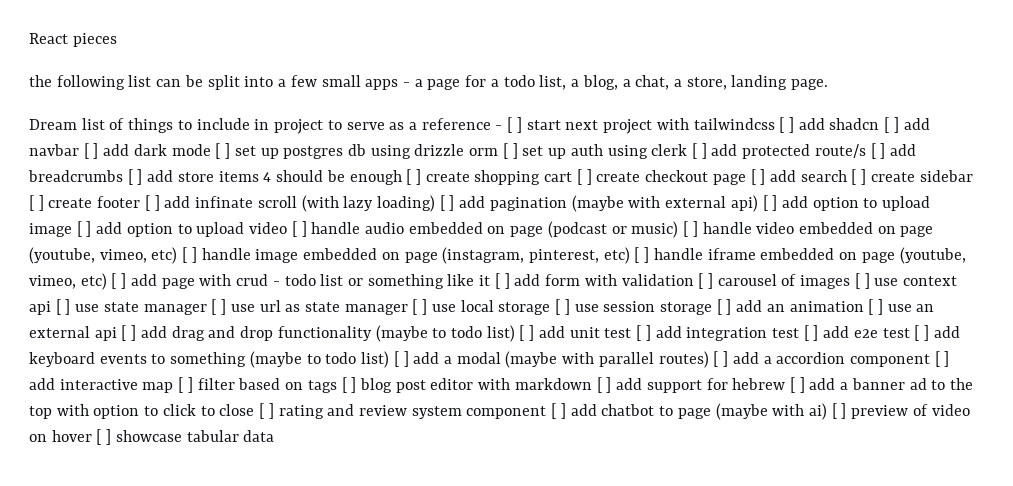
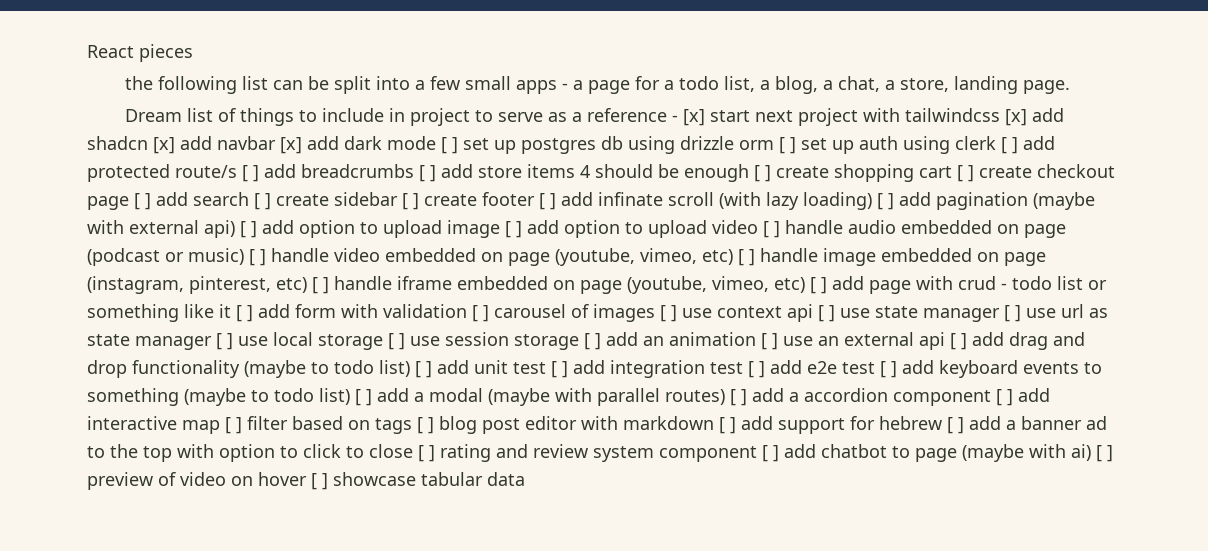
[507,117,522,133] [ ] -> [683,109,706,126] [x]
[779,117,930,133] [29,143,99,159] [ ] add shadcn [ ] add navbar [ ] -> [1005,108,1065,126] [87,136,302,154] [x] add shadcn [x] add navbar [x]

